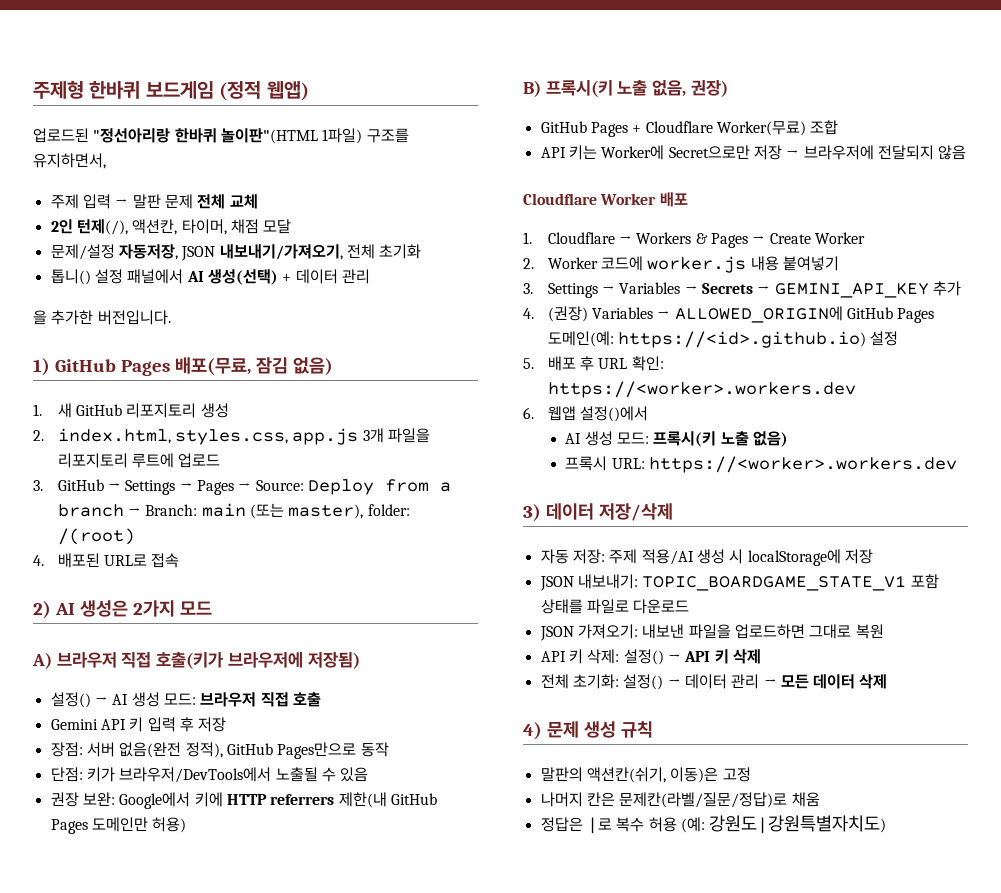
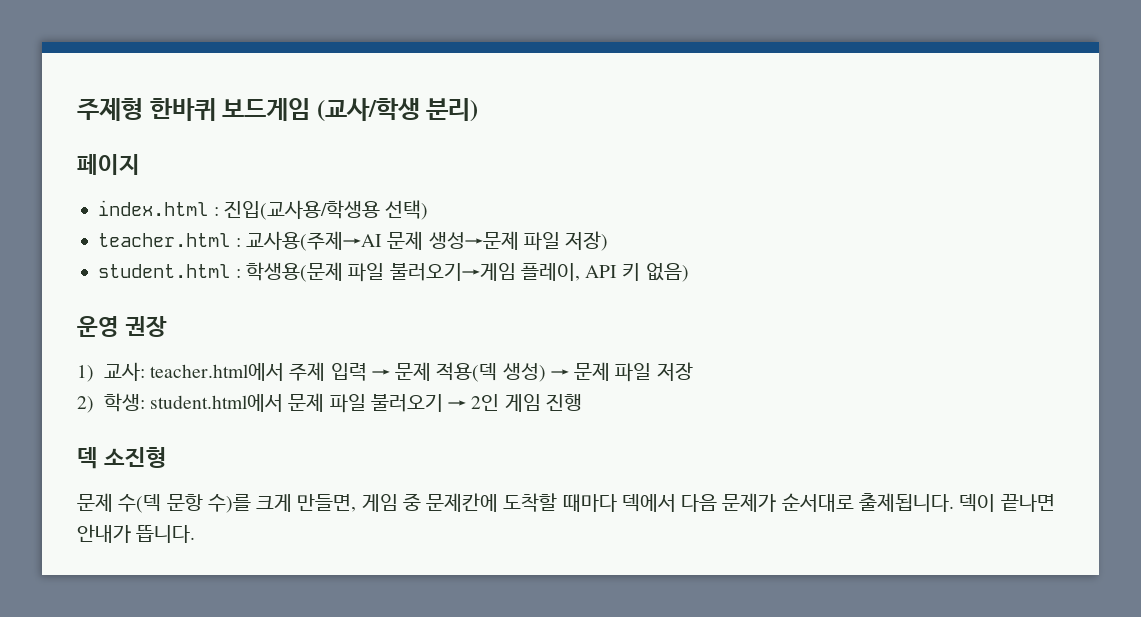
[219,81,309,101] [33,128,409,144] [33,153,106,169] [50,194,258,209] [50,219,292,235] [50,244,422,261] [50,269,370,285] [33,310,171,325] [33,357,333,376] [33,403,229,418] [33,428,431,445] [57,453,221,468] [33,479,452,495] [57,503,410,519] [57,528,135,545] [33,553,180,568] [33,600,212,619] [32,652,360,669] [50,692,321,708] [50,717,227,732] [50,742,389,759] [50,767,369,783] [50,792,437,809] [50,817,187,834] [523,80,728,97] [540,120,839,137] [540,145,967,160] [523,192,688,207] [523,232,866,248] [523,256,840,273] [523,281,962,298] [523,306,935,323] [547,331,899,348] [523,356,664,371] [547,381,856,398] [523,406,649,422] [565,431,788,447] [565,456,958,473] [523,503,673,522] [540,549,873,566] [539,574,939,591] [540,599,690,614] [539,624,884,641] [540,649,761,665] [540,674,888,690] [523,721,653,740] [540,767,751,783] [540,792,820,808] [540,815,887,834] (정적 웹앱) // 업로드된 "정선아리랑 한바퀴 놀이판"(HTML 1파일) 구조를 유지하면서, // 주제 입력 → 말판 문제 전체 교체 // 2인 턴제(/), 액션칸, 타이머, 채점 모달 // 문제/설정 자동저장, JSON 내보내기/가져오기, 전체 초기화 // 톱니() 설정 패널에서 AI 생성(선택) + 데이터 관리 // 을 추가한 버전입니다. // 1) GitHub Pages 배포(무료, 잠김 없음) // 1. 새 GitHub 리포지토리 생성 // 2. index.html, styles.css, app.js 3개 파일을 리포지토리 루트에 업로드 // 3. GitHub → Settings → Pages → Source: Deploy from a branch → Branch: main (또는 master), folder: /(root) // 4. 배포된 URL로 접속 // 2) AI 생성은 2가지 모드 // A) 브라우저 직접 호출(키가 브라우저에 저장됨) // 설정() → AI 생성 모드: 브라우저 직접 호출 // Gemini API 키 입력 후 저장 // 장점: 서버 없음(완전 정적), GitHub Pages만으로 동작 // 단점: 키가 브라우저/DevTools에서 노출될 수 있음 // 권장 보완: Google에서 키에 HTTP referrers 제한(내 GitHub Pages 도메인만 허용) // B) 프록시(키 노출 없음, 권장) // GitHub Pages + Cloudflare Worker(무료) 조합 // API 키는 Worker에 Secret으로만 저장 → 브라우저에 전달되지 않음 // Cloudflare Worker 배포 // 1. Cloudflare → Workers & Pages → Create Worker // 2. Worker 코드에 worker.js 내용 붙여넣기 // 3. Settings → Variables → Secrets → GEMINI_API_KEY 추가 // 4. (권장) Variables → ALLOWED_ORIGIN에 GitHub Pages 도메인(예: https://<id>.github.io) 설정 // 5. 배포 후 URL 확인: https://<worker>.workers.dev // 6. 웹앱 설정()에서 // AI 생성 모드: 프록시(키 노출 없음) // 프록시 URL: https://<worker>.workers.dev // 3) 데이터 저장/삭제 // 자동 저장: 주제 적용/AI 생성 시 localStorage에 저장 // JSON 내보내기: TOPIC_BOARDGAME_STATE_V1 포함 상태를 파일로 다운로드 // JSON 가져오기: 내보낸 파일을 업로드하면 그대로 복원 // API 키 삭제: 설정() → API 키 삭제 // 전체 초기화: 설정() → 데이터 관리 → 모든 데이터 삭제 // 4) 문제 생성 규칙 // 말판의 액션칸(쉬기, 이동)은 고정 // 나머지 칸은 문제칸(라벨/질문/정답)로 채움 // 정답은 |로 복수 허용 (예: 강원도|강원특별자치도) -> [316,98,479,122] [77,154,140,175] [98,200,429,220] [98,231,609,251] [98,262,689,282] [77,316,168,337] [77,362,693,382] [77,393,582,413] [77,447,168,469] [77,493,1055,513] [77,524,196,543] (교사/학생 분리) // 페이지 // index.html : 진입(교사용/학생용 선택) // teacher.html : 교사용(주제→AI 문제 생성→문제 파일 저장) // student.html : 학생용(문제 파일 불러오기→게임 플레이, API 키 없음) // 운영 권장 // 1) 교사: teacher.html에서 주제 입력 → 문제 적용(덱 생성) → 문제 파일 저장 // 2) 학생: student.html에서 문제 파일 불러오기 → 2인 게임 진행 // 덱 소진형 // 문제 수(덱 문항 수)를 크게 만들면, 게임 중 문제칸에 도착할 때마다 덱에서 다음 문제가 순서대로 출제됩니다. 덱이 끝나면 안내가 뜹니다.

